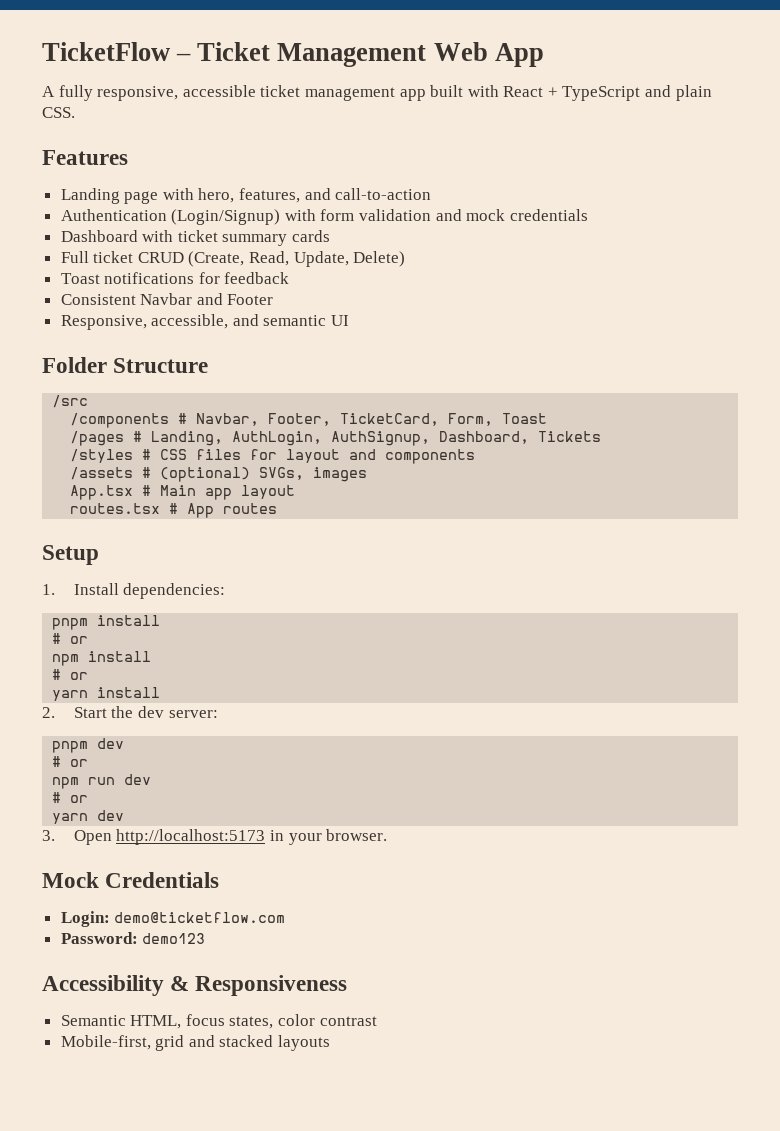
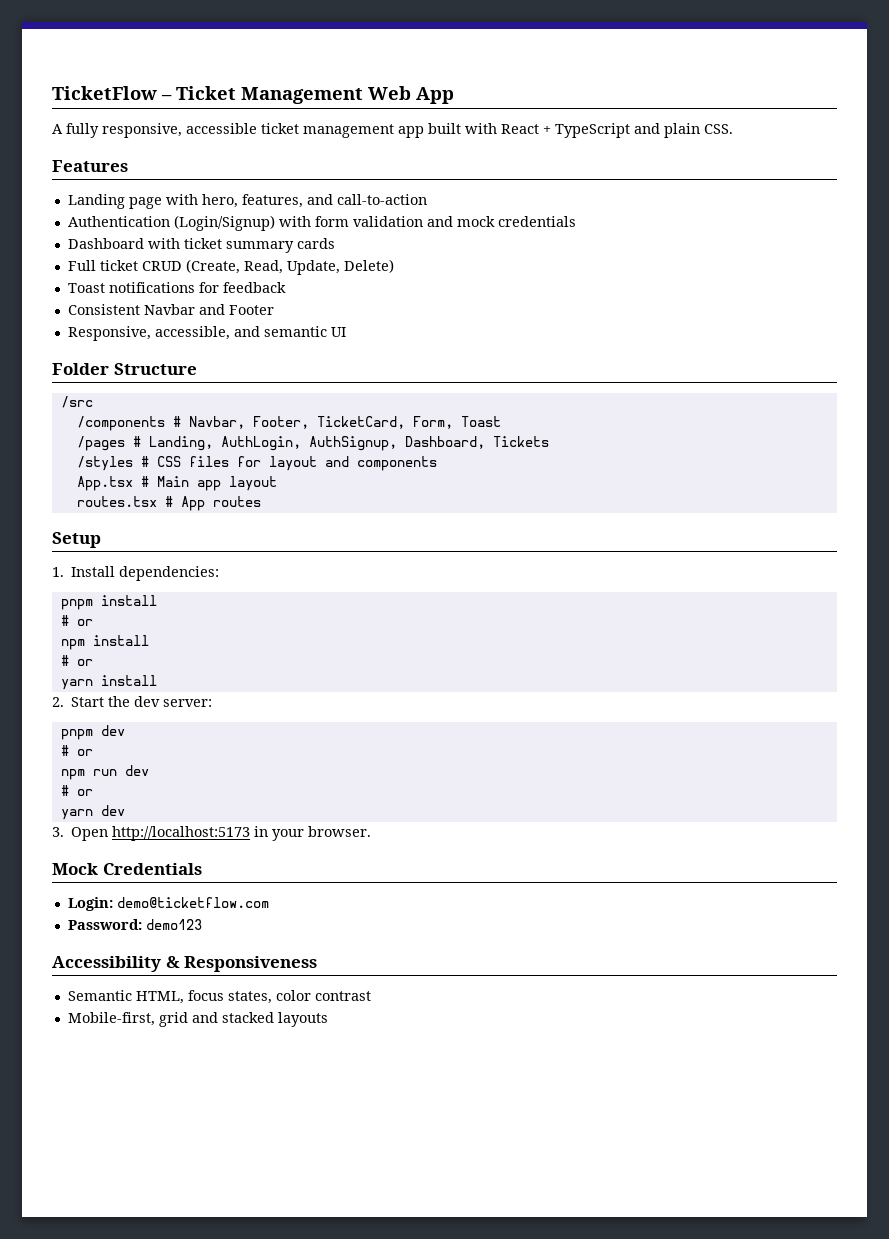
[70,467,368,482] // /assets # (optional) SVGs, images -> (437, 463) none

